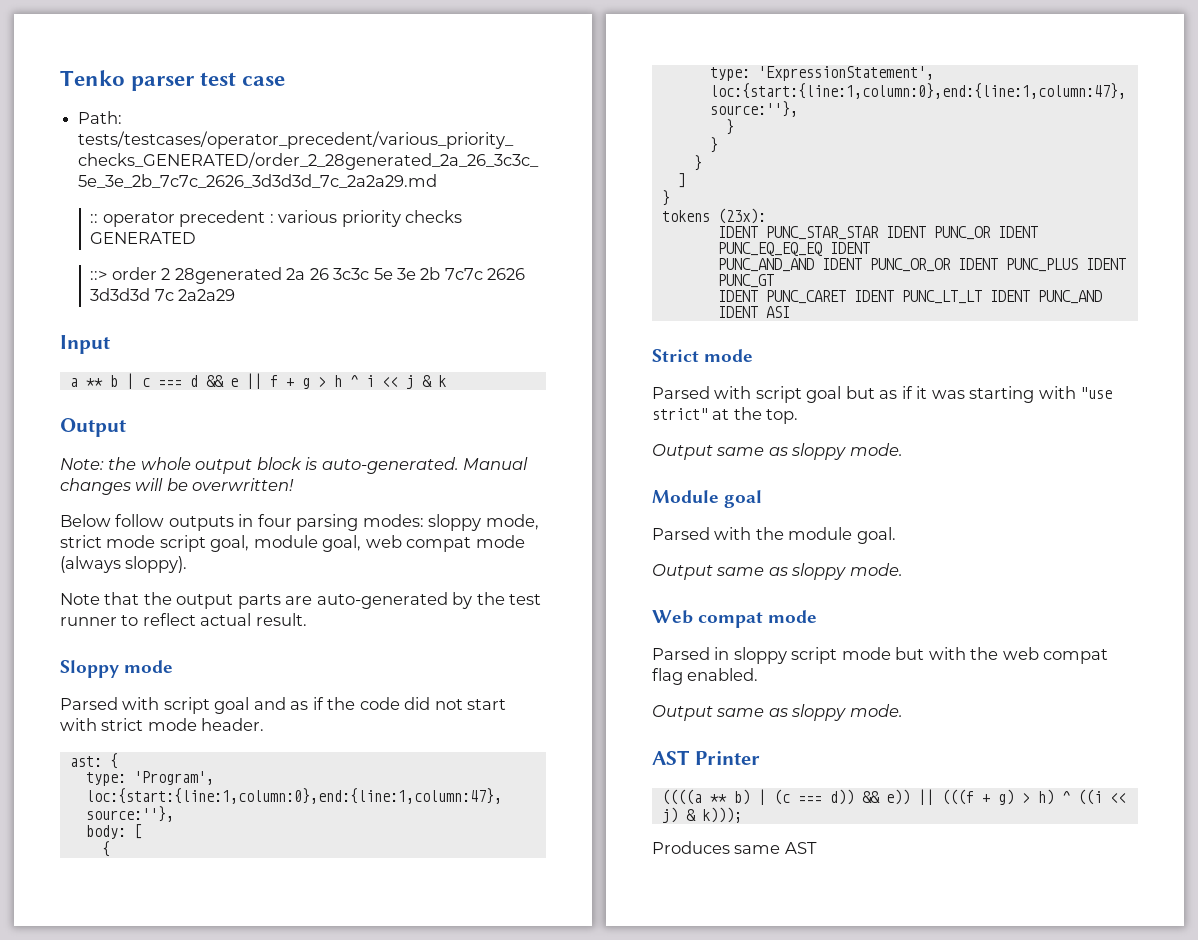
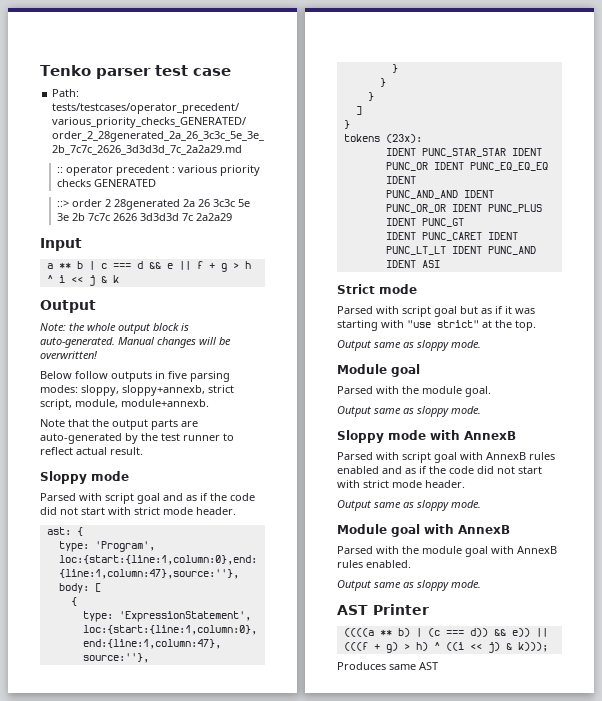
[257,514,292,527] four -> [168,371,187,379] five
[428,514,539,531] [60,535,525,552] [60,556,188,573] sloppy mode, strict mode script goal, module goal, web compat mode (always sloppy). -> [81,385,234,396] [40,399,209,410] sloppy, sloppy+annexb, strict script, module, module+annexb.
[652,610,818,628] [652,647,1109,664] [652,668,683,685] Web compat mode // Parsed in sloppy script mode but with the web compat flag -> [337,430,516,443] [337,452,555,463] [337,466,542,474] [337,480,465,488] [337,500,481,511] [337,524,510,537] [337,546,557,557] [337,560,363,568] Sloppy mode with AnnexB // Parsed with script goal with AnnexB rules enabled and as if the code did not start with strict mode header. // Output same as sloppy mode. // Module goal with AnnexB // Parsed with the module goal with AnnexB rules

